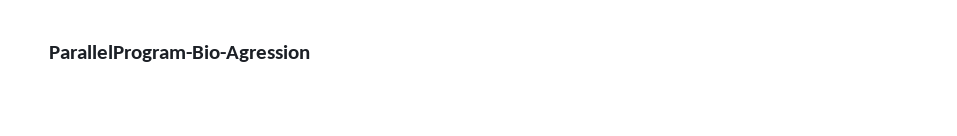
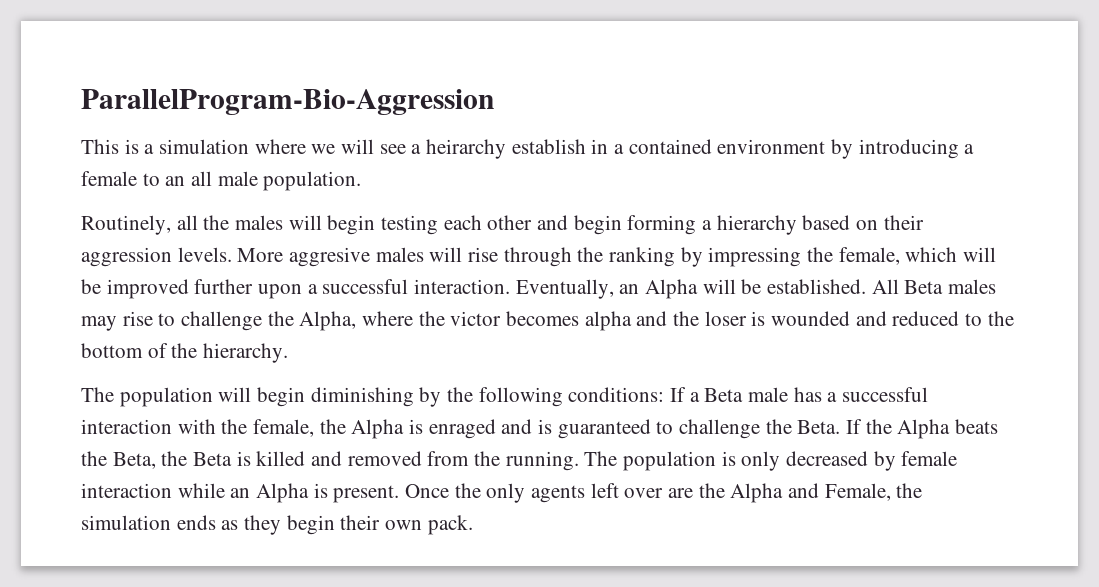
[49,45,310,62] ParallelProgram-Bio-Agression -> [81,89,494,115] [81,139,975,159] [81,171,362,191] [81,215,924,235] [81,247,997,267] [81,279,997,299] [81,311,1014,331] [81,343,289,363] [81,387,929,407] [81,419,999,439] [81,451,958,471] [81,483,923,503] [81,515,473,535] ParallelProgram-Bio-Aggression // This is a simulation where we will see a heirarchy establish in a contained environment by introducing a female to an all male population. // Routinely, all the males will begin testing each other and begin forming a hierarchy based on their aggression levels. More aggresive males will rise through the ranking by impressing the female, which will be improved further upon a successful interaction. Eventually, an Alpha will be established. All Beta males may rise to challenge the Alpha, where the victor becomes alpha and the loser is wounded and reduced to the bottom of the hierarchy. // The population will begin diminishing by the following conditions: If a Beta male has a successful interaction with the female, the Alpha is enraged and is guaranteed to challenge the Beta. If the Alpha beats the Beta, the Beta is killed and removed from the running. The population is only decreased by female interaction while an Alpha is present. Once the only agents left over are the Alpha and Female, the simulation ends as they begin their own pack.

